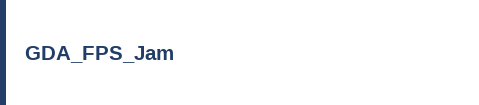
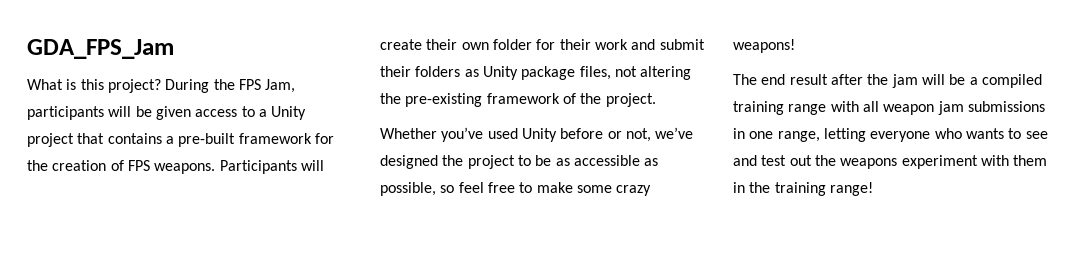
(174, 54) none -> [27,79,296,93] [27,106,307,120] [27,133,334,147] [27,160,324,174] [380,39,705,50] [380,66,692,80] [380,93,656,107] [380,127,694,142] [380,155,659,169] [380,182,652,196] [733,39,795,53] [733,74,1042,88] [733,101,1045,115] [733,128,1048,142] [733,155,1048,169] [733,182,873,196] // What is this project? During the FPS Jam, participants will be given access to a Unity project that contains a pre-built framework for the creation of FPS weapons. Participants will create their own folder for their work and submit their folders as Unity package files, not altering the pre-existing framework of the project. // Whether you’ve used Unity before or not, we’ve designed the project to be as accessible as possible, so feel free to make some crazy weapons! // The end result after the jam will be a compiled training range with all weapon jam submissions in one range, letting everyone who wants to see and test out the weapons experiment with them in the training range!

